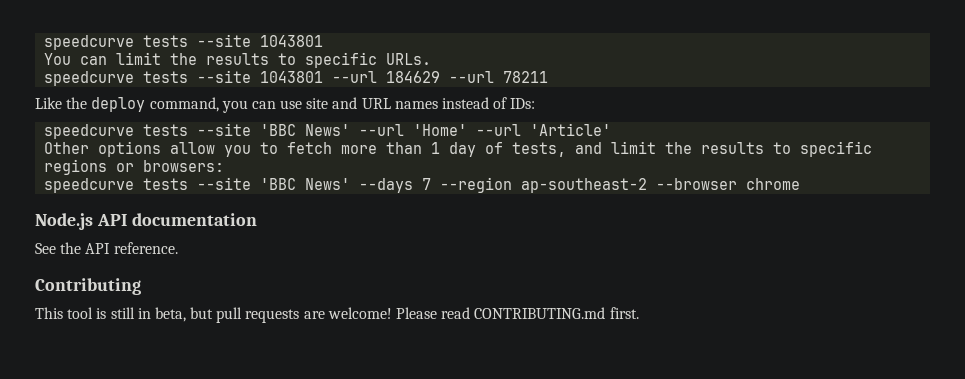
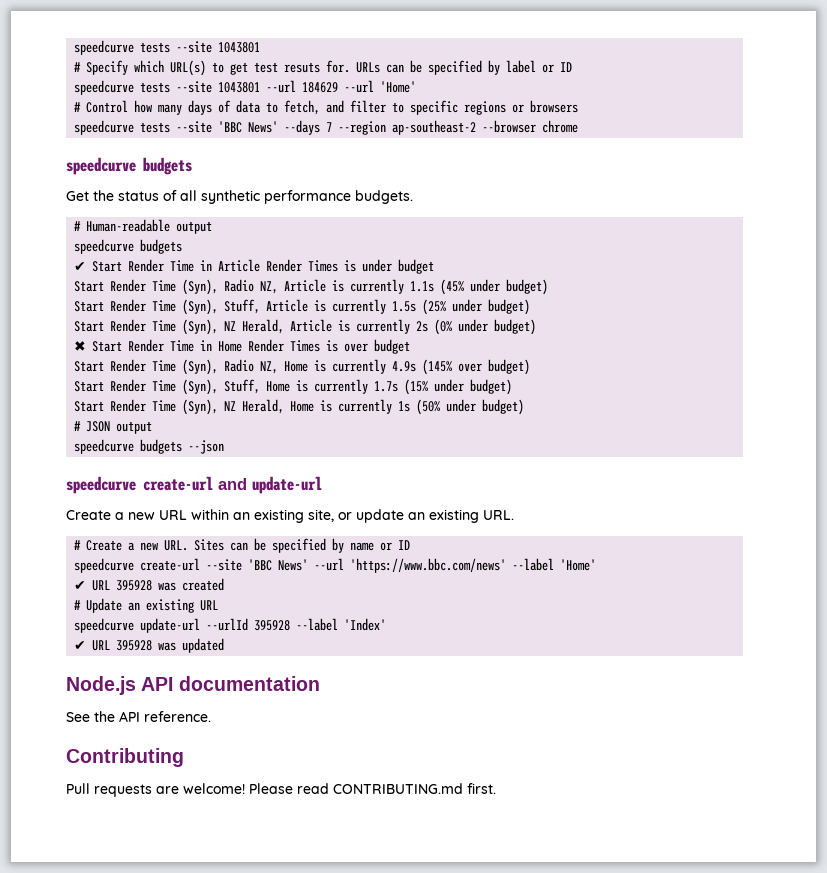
[44,52,432,68] You can limit the results to specific URLs. -> [74,60,573,76] # Specify which URL(s) to get test resuts for. URLs can be specified by label or ID
[503,71,549,83] [35,97,536,113] [44,123,612,139] [44,141,765,157] 78211 // Like the deploy command, you can use site and URL names instead of IDs: // speedcurve tests --site 'BBC News' --url 'Home' --url 'Article' // Other options allow you to fetch more than 1 day of tests, and limit the results -> [380,81,417,93] [74,100,387,115] 'Home' // # Control how many days of data to fetch, and filter
[143,160,225,172] browsers: -> [530,100,579,113] browsers
(801, 184) none -> [66,157,192,175] [66,190,413,204] [74,219,213,234] [74,239,183,254] [74,259,435,274] [74,279,549,295] [74,299,531,315] [74,319,537,335] [74,339,411,354] [74,359,531,375] [74,379,513,395] [74,399,525,415] [74,421,153,434] [74,439,225,454] [66,476,322,494] [66,509,514,523] [74,538,411,553] [74,558,597,573] [74,578,225,591] [74,598,219,613] [74,618,387,633] [74,638,225,653] // speedcurve budgets // Get the status of all synthetic performance budgets. // # Human-readable output // speedcurve budgets // ✔ Start Render Time in Article Render Times is under budget // Start Render Time (Syn), Radio NZ, Article is currently 1.1s (45% under budget) // Start Render Time (Syn), Stuff, Article is currently 1.5s (25% under budget) // Start Render Time (Syn), NZ Herald, Article is currently 2s (0% under budget) // ✖ Start Render Time in Home Render Times is over budget // Start Render Time (Syn), Radio NZ, Home is currently 4.9s (145% over budget) // Start Render Time (Syn), Stuff, Home is currently 1.7s (15% under budget) // Start Render Time (Syn), NZ Herald, Home is currently 1s (50% under budget) // # JSON output // speedcurve budgets --json // speedcurve create-url and update-url // Create a new URL within an existing site, or update an existing URL. // # Create a new URL. Sites can be specified by name or ID // speedcurve create-url --site 'BBC News' --url 'https://www.bbc.com/news' --label 'Home' // ✔ URL 395928 was created // # Update an existing URL // speedcurve update-url --urlId 395928 --label 'Index' // ✔ URL 395928 was updated
[35,307,243,323] This tool is still in beta, but pull -> [66,783,90,794] Pull

